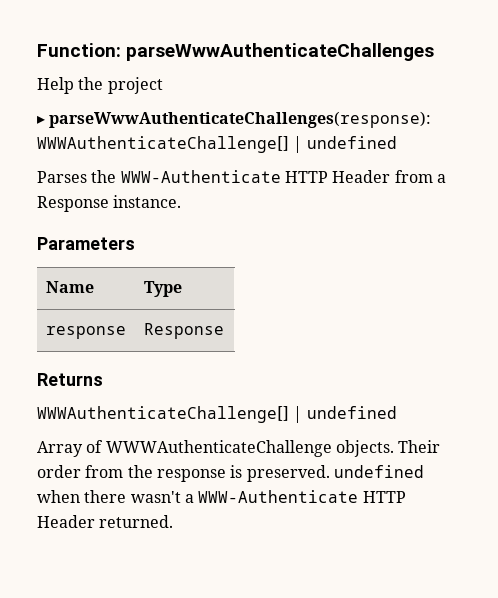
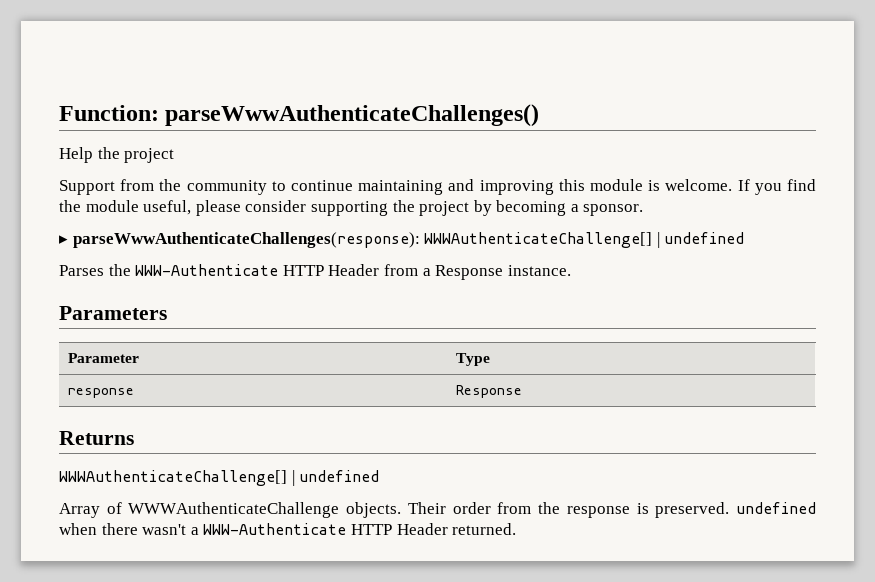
[126,43,435,61] parseWwwAuthenticateChallenges -> [165,104,540,127] parseWwwAuthenticateChallenges()
(163, 85) none -> [59,179,817,195] [59,200,644,216] // Support from the community to continue maintaining and improving this module is welcome. If you find the module useful, please consider supporting the project by becoming a sponsor.
[45,281,94,293] Name -> [68,353,140,363] Parameter

